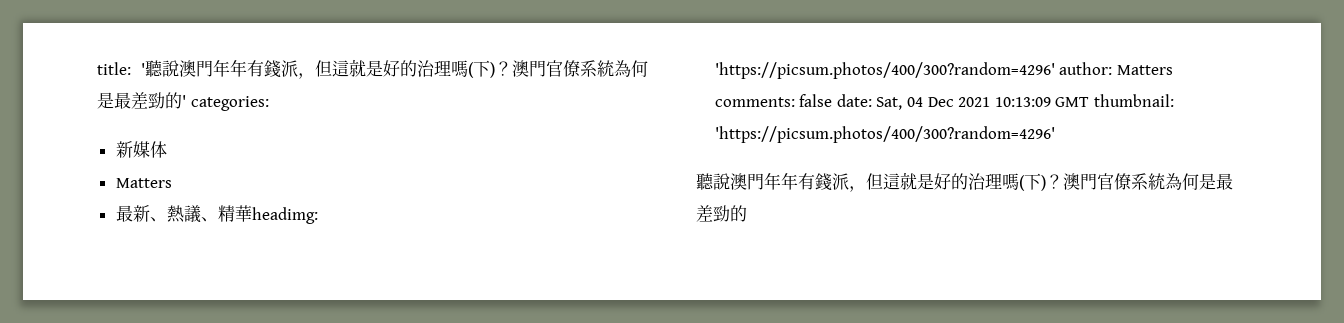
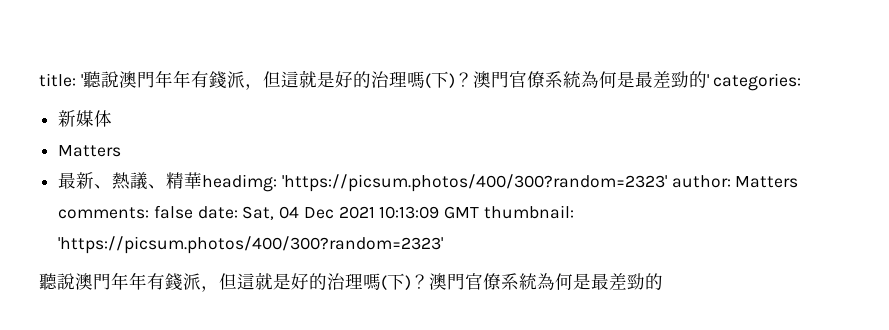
[714,62,1055,79] 'https://picsum.photos/400/300?random=4296' -> [281,174,667,192] 'https://picsum.photos/400/300?random=2323'
[714,126,1055,143] 'https://picsum.photos/400/300?random=4296' -> [58,236,444,254] 'https://picsum.photos/400/300?random=2323'

